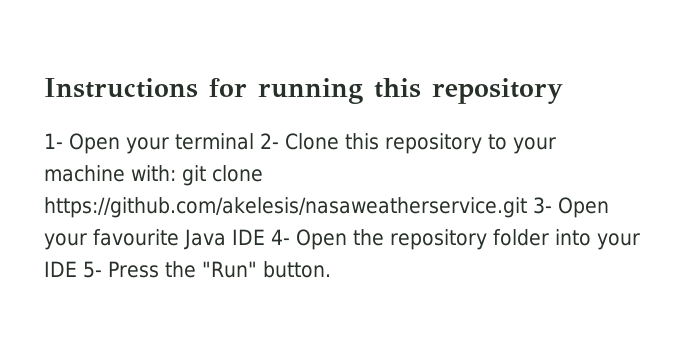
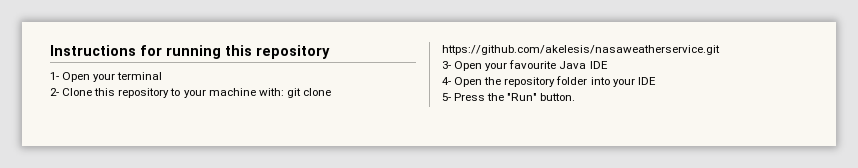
(254, 141) none -> (163, 76) //
(527, 207) none -> (720, 50) //
(265, 237) none -> (608, 65) //
(77, 269) none -> (656, 81) //

